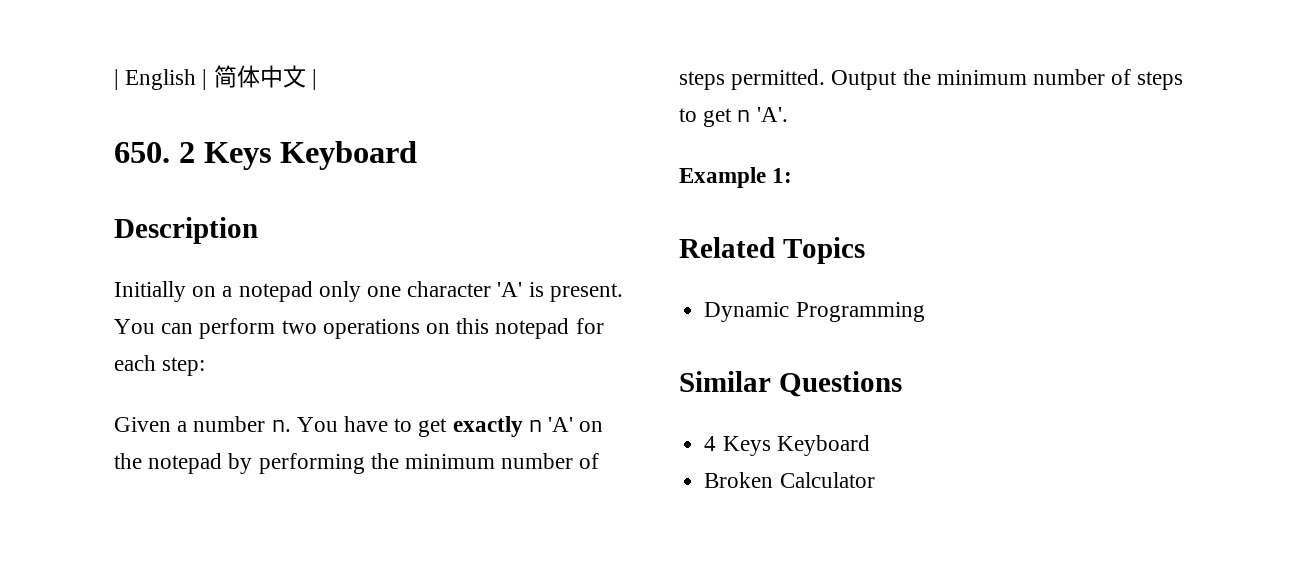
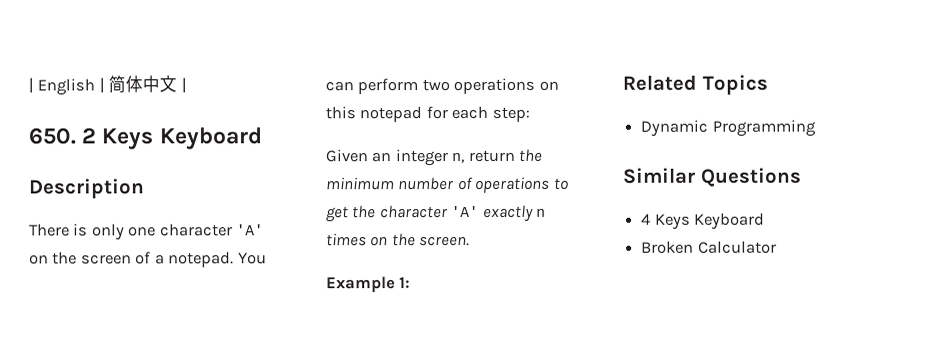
[114,281,623,302] Initially on a notepad only one character 'A' is present. -> [29,223,265,241] [29,251,235,268] There is only one character 'A' on the screen of a notepad.
[177,416,604,437] [114,453,600,474] [679,69,1184,90] [679,107,788,127] a number n. You have to get exactly n 'A' on the notepad by performing the minimum number of steps permitted. Output the minimum number of steps to get n 'A'. -> [371,148,543,167] [326,176,569,193] [326,204,547,223] [326,233,471,247] an integer n, return the minimum number of operations to get the character 'A' exactly n times on the screen.

